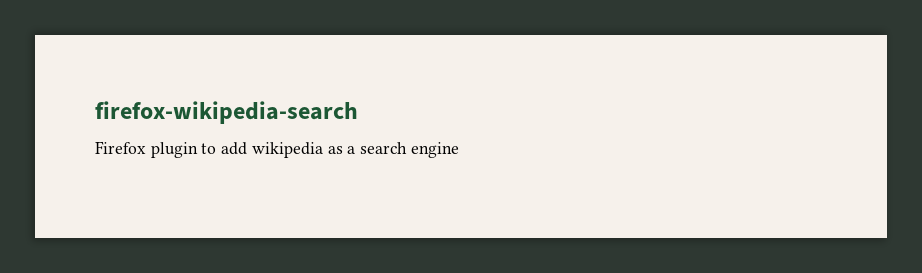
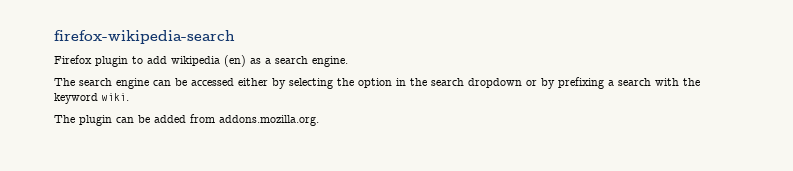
(323, 150) none -> [224,55,246,67] (en)
[410,142,459,158] engine -> [312,56,348,67] [54,77,700,89] [54,93,129,104] [54,114,319,126] engine. // The search engine can be accessed either by selecting the option in the search dropdown or by prefixing a search with the keyword wiki. // The plugin can be added from addons.mozilla.org.

